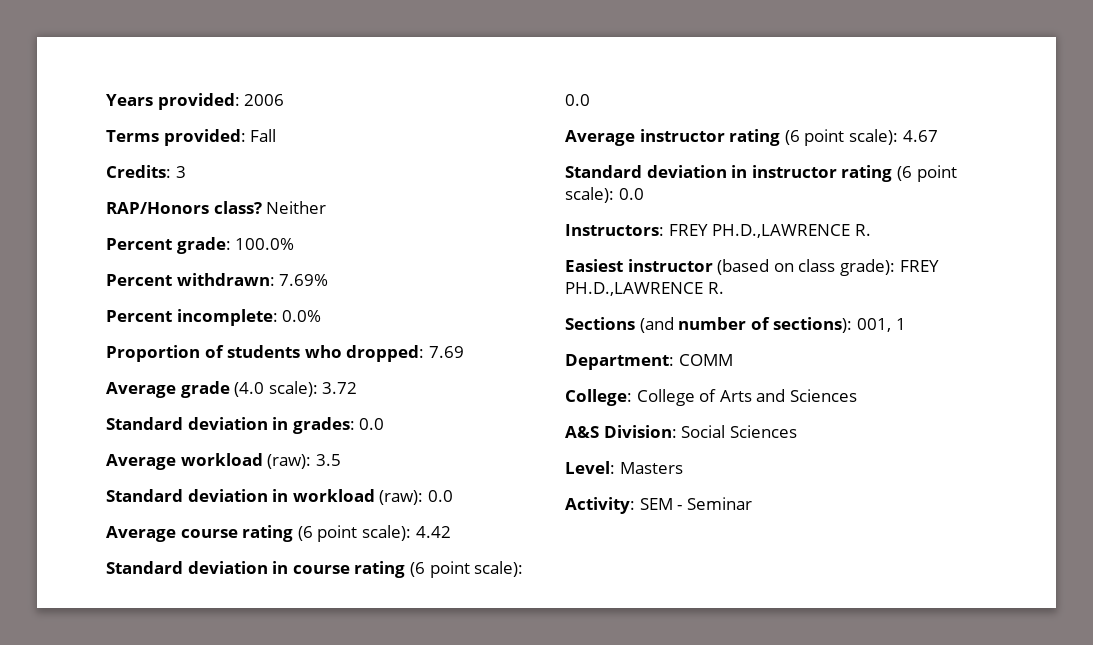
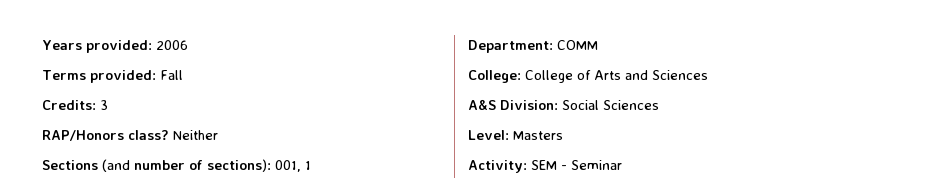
[106,237,295,254] [106,273,329,286] [106,309,322,326] [106,345,464,362] [106,381,358,398] [106,417,385,434] [106,453,341,470] [106,489,453,505] [106,525,451,542] [106,561,524,578] [565,94,590,106] [565,129,938,146] [565,165,957,182] [565,187,644,203] [565,224,871,238] [565,259,939,276] [565,282,724,296] // Percent grade: 100.0% // Percent withdrawn: 7.69% // Percent incomplete: 0.0% // Proportion of students who dropped: 7.69 // Average grade (4.0 scale): 3.72 // Standard deviation in grades: 0.0 // Average workload (raw): 3.5 // Standard deviation in workload (raw): 0.0 // Average course rating (6 point scale): 4.42 // Standard deviation in course rating (6 point scale): 0.0 // Average instructor rating (6 point scale): 4.67 // Standard deviation in instructor rating (6 point scale): 0.0 // Instructors: FREY PH.D.,LAWRENCE R. // Easiest instructor (based on class grade): FREY PH.D.,LAWRENCE R. -> (218, 135) none

